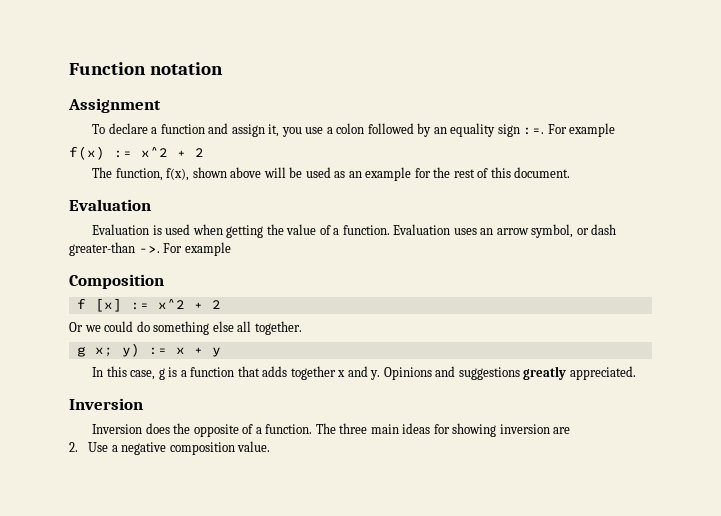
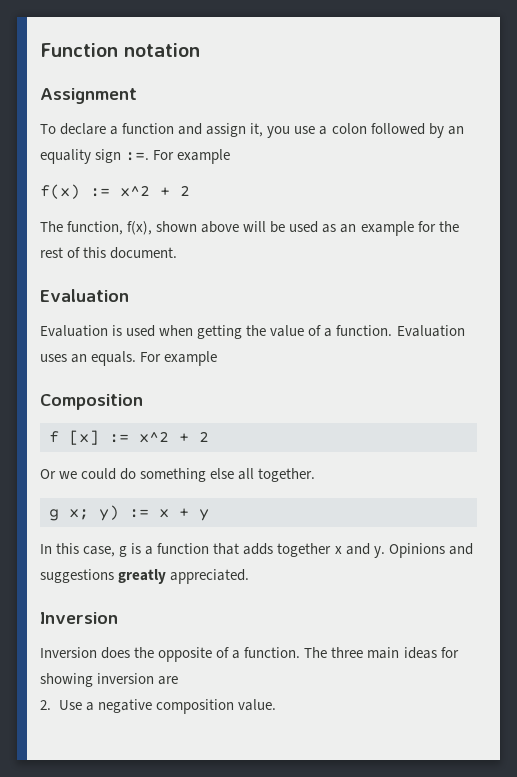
[496,224,617,238] [69,242,160,256] arrow symbol, or dash greater-than ->. -> [91,351,137,366] equals.

